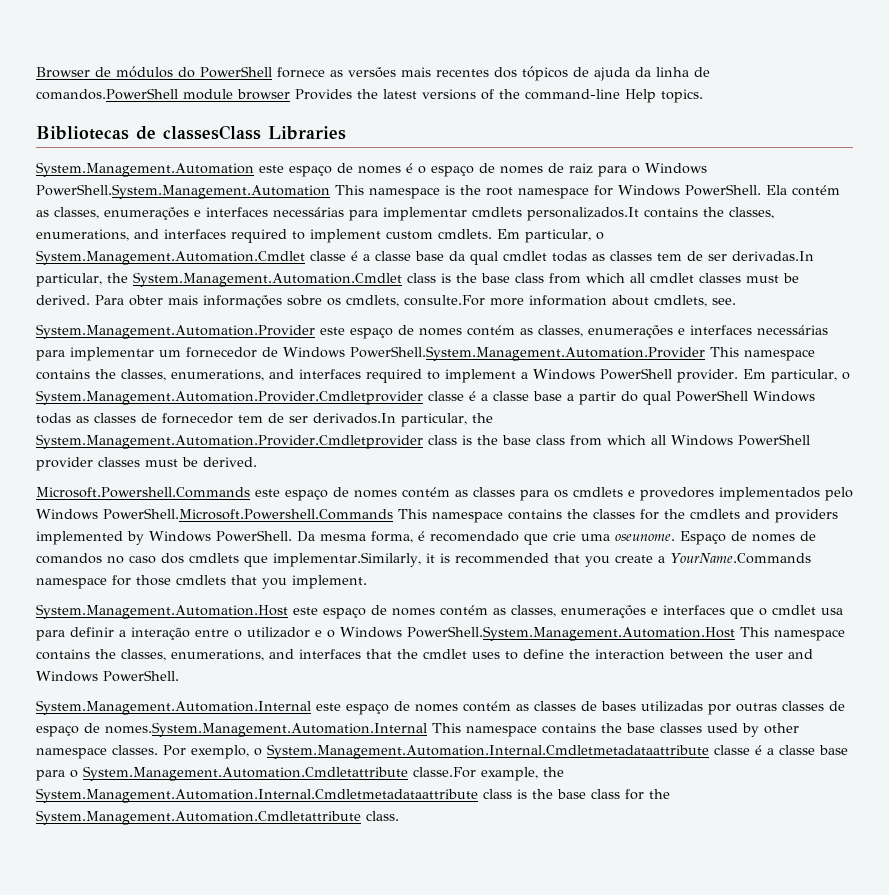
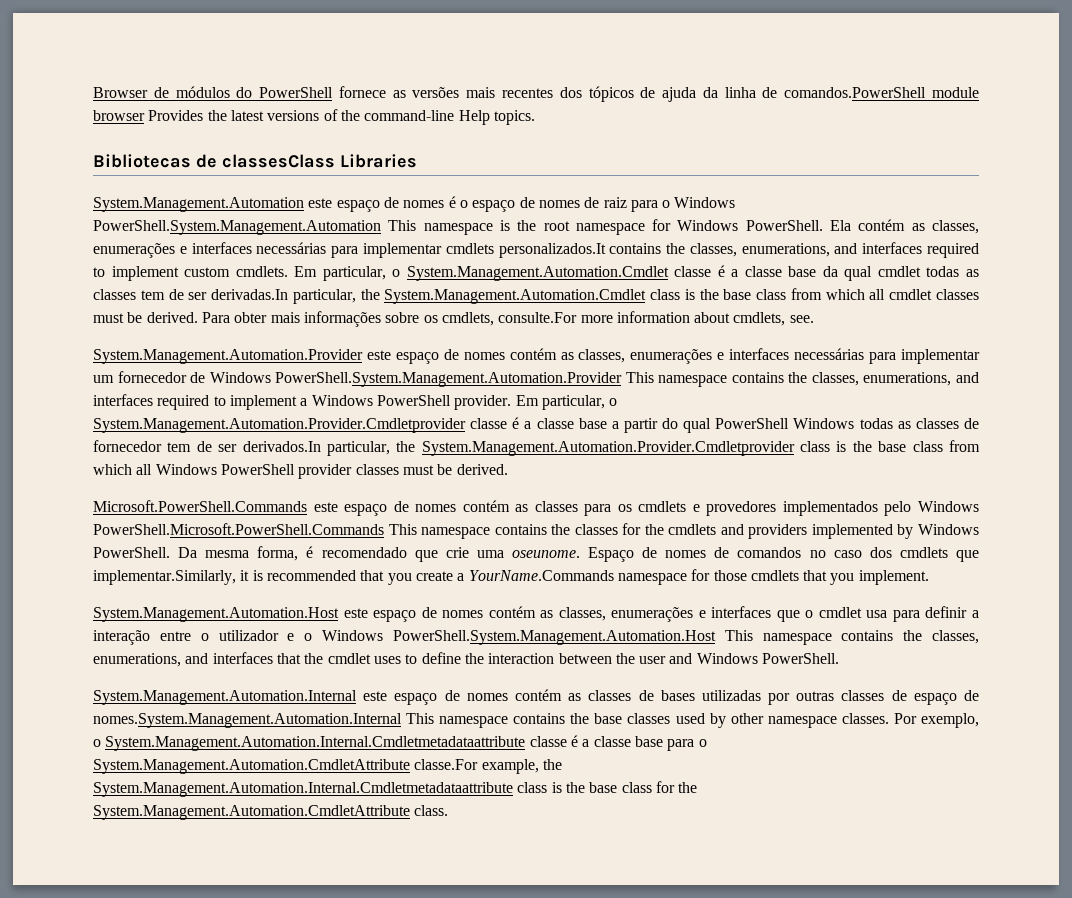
[36,487,250,498] Microsoft.Powershell.Commands -> [93,500,307,512] Microsoft.PowerShell.Commands
[103,508,393,520] PowerShell.Microsoft.Powershell.Commands -> [93,523,384,535] PowerShell.Microsoft.PowerShell.Commands
[83,766,408,781] System.Management.Automation.Cmdletattribute -> [93,759,410,774] System.Management.Automation.CmdletAttribute
[36,810,361,825] System.Management.Automation.Cmdletattribute -> [93,805,410,820] System.Management.Automation.CmdletAttribute

